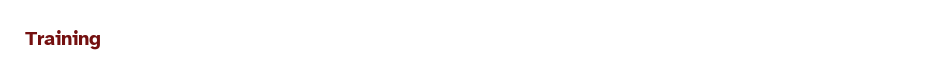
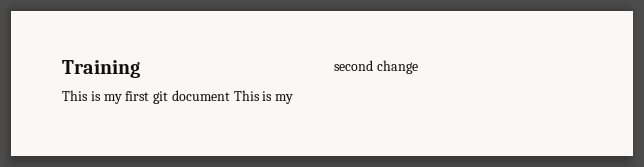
(101, 40) none -> [62,90,294,104] [334,60,418,74] // This is my first git document This is my second change

